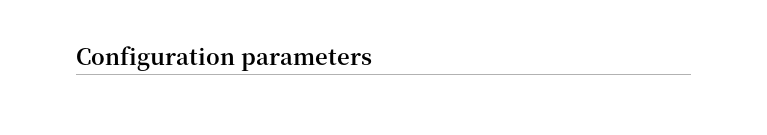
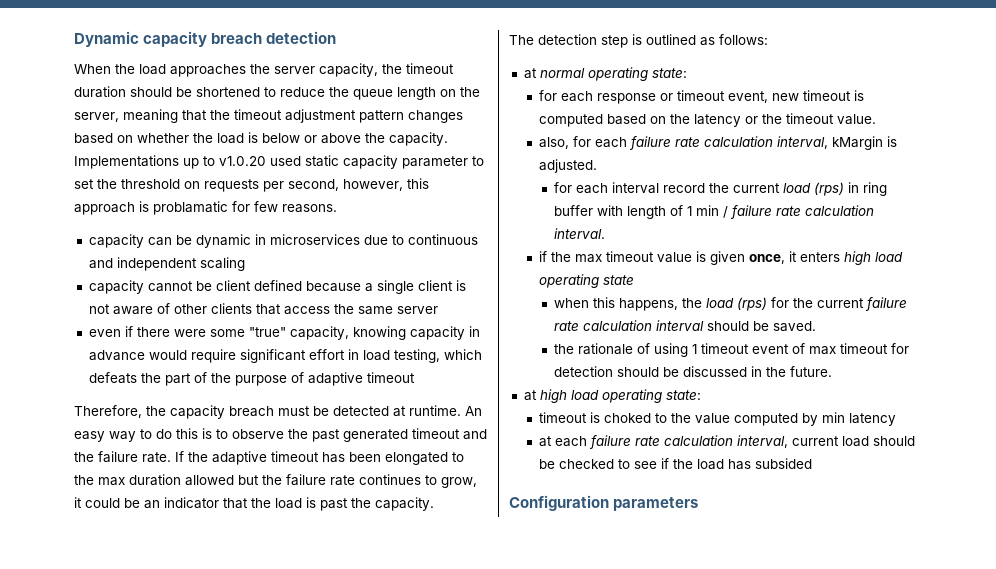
(76, 58) none -> [74,31,337,47] [74,63,454,77] [74,86,480,100] [74,109,463,123] [74,132,448,146] [74,155,484,169] [74,178,429,192] [74,201,337,215] [88,234,478,248] [88,257,245,271] [88,280,466,294] [88,303,438,315] [88,326,480,340] [88,349,482,363] [88,372,415,386] [74,405,482,419] [74,428,487,442] [74,451,464,465] [74,474,477,488] [74,497,434,511] [509,34,768,48] [523,67,687,81] [538,90,864,104] [538,113,876,127] [538,136,897,150] [538,159,597,173] [553,182,887,196] [553,205,874,219] [553,228,605,239] [538,251,903,265] [538,274,634,288] [553,297,907,311] [553,320,816,332] [553,343,909,357] [553,366,832,377] [523,389,701,403] [538,412,896,426] [538,435,915,449] [538,458,812,470] Dynamic capacity breach detection // When the load approaches the server capacity, the timeout duration should be shortened to reduce the queue length on the server, meaning that the timeout adjustment pattern changes based on whether the load is below or above the capacity. Implementations up to v1.0.20 used static capacity parameter to set the threshold on requests per second, however, this approach is problamatic for few reasons. // capacity can be dynamic in microservices due to continuous and independent scaling // capacity cannot be client defined because a single client is not aware of other clients that access the same server // even if there were some "true" capacity, knowing capacity in advance would require significant effort in load testing, which defeats the part of the purpose of adaptive timeout // Therefore, the capacity breach must be detected at runtime. An easy way to do this is to observe the past generated timeout and the failure rate. If the adaptive timeout has been elongated to the max duration allowed but the failure rate continues to grow, it could be an indicator that the load is past the capacity. // The detection step is outlined as follows: // at normal operating state: // for each response or timeout event, new timeout is computed based on the latency or the timeout value. // also, for each failure rate calculation interval, kMargin is adjusted. // for each interval record the current load (rps) in ring buffer with length of 1 min / failure rate calculation interval. // if the max timeout value is given once, it enters high load operating state // when this happens, the load (rps) for the current failure rate calculation interval should be saved. // the rationale of using 1 timeout event of max timeout for detection should be discussed in the future. // at high load operating state: // timeout is choked to the value computed by min latency // at each failure rate calculation interval, current load should be checked to see if the load has subsided //

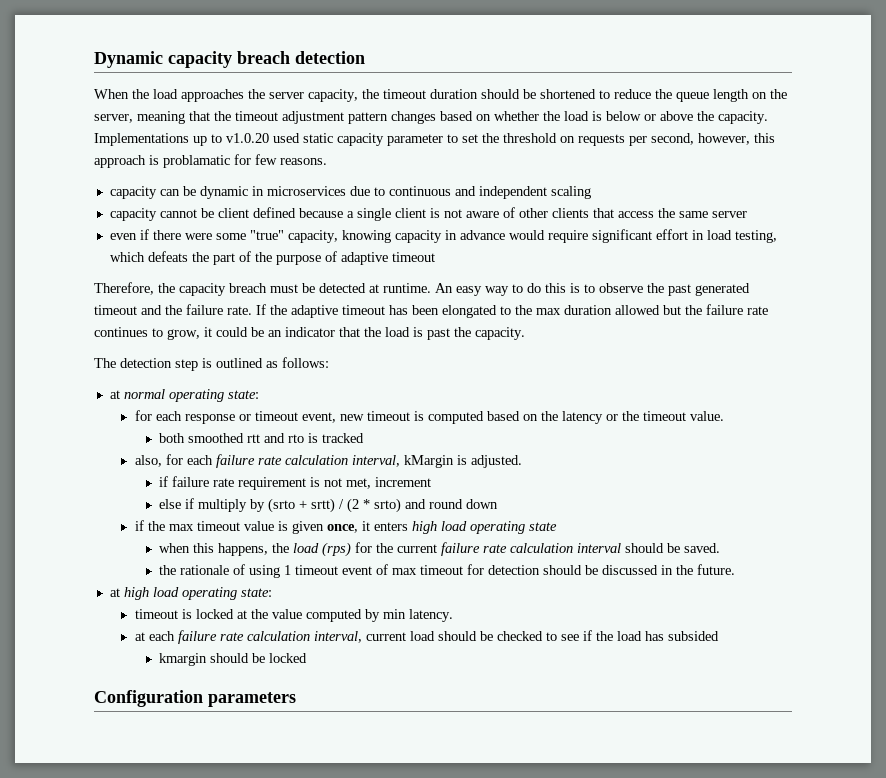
(876, 119) none -> [159,433,365,443] // both smoothed rtt and rto is tracked
[553,182,887,196] [553,205,874,219] [553,228,605,239] for each interval record the current load (rps) in ring buffer with length of 1 min / failure rate calculation interval. -> [159,476,432,490] [159,498,499,513] if failure rate requirement is not met, increment // else if multiply by (srto + srtt) / (2 * srto) and round down
[603,413,667,423] choked to -> [195,609,247,619] locked at
[848,413,896,426] latency -> [408,609,453,622] latency.
(812, 463) none -> [159,653,308,666] // kmargin should be locked

